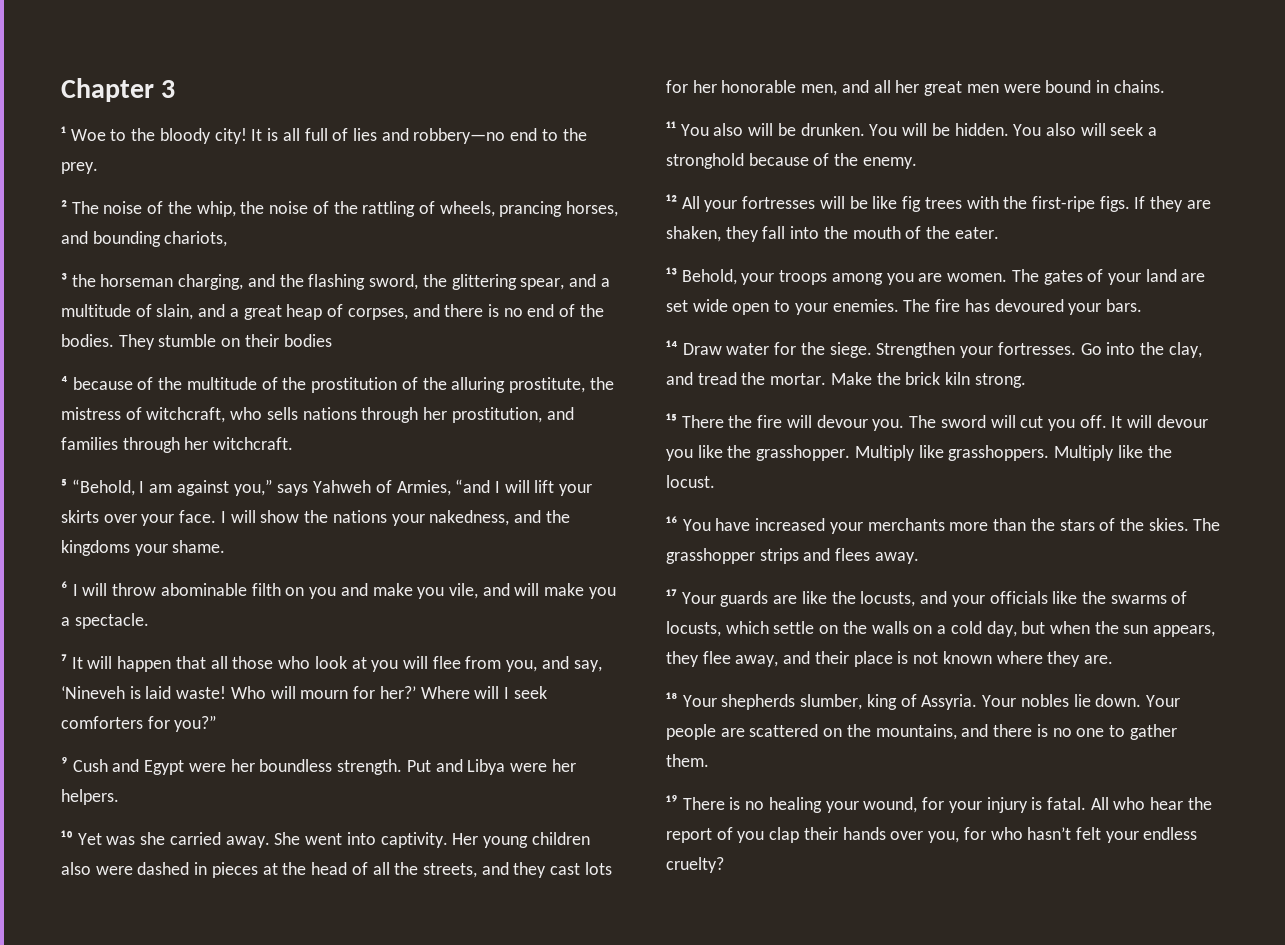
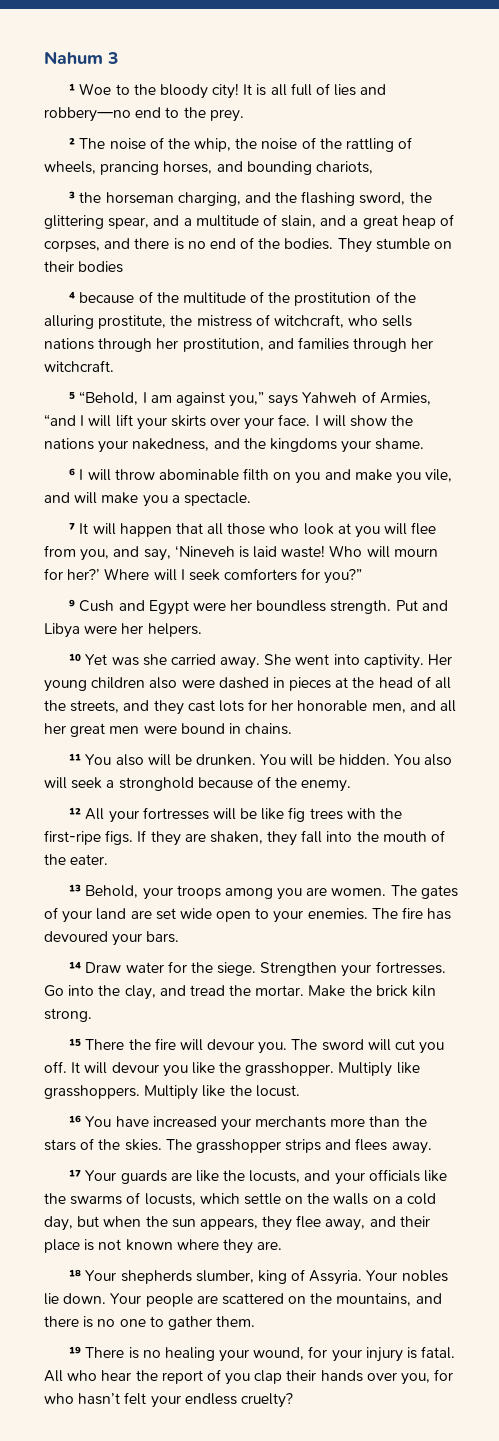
[61,78,154,102] Chapter -> [44,51,103,64] Nahum

